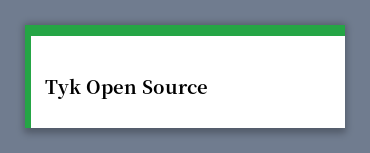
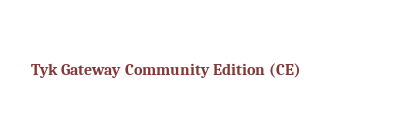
[86,80,208,99] Open Source -> [61,63,302,78] Gateway Community Edition (CE)

